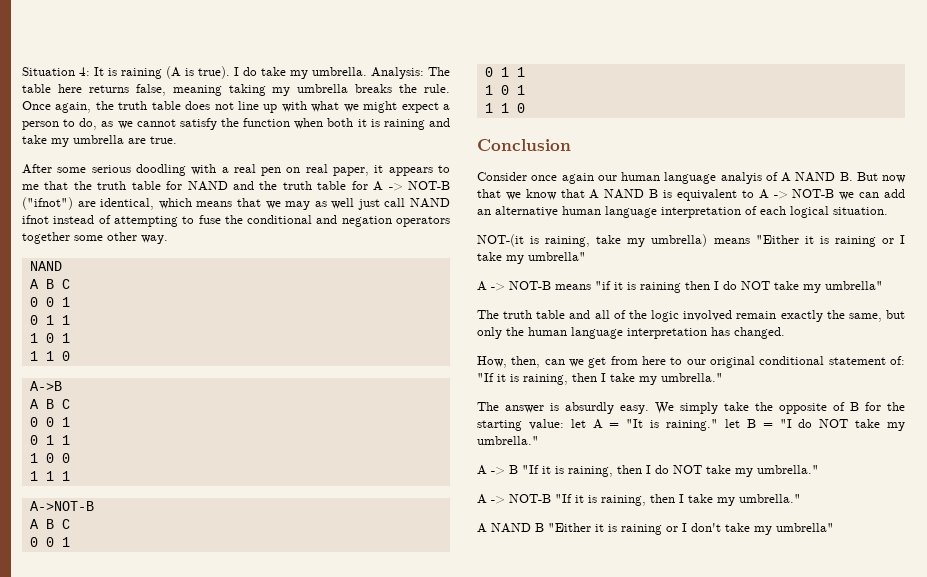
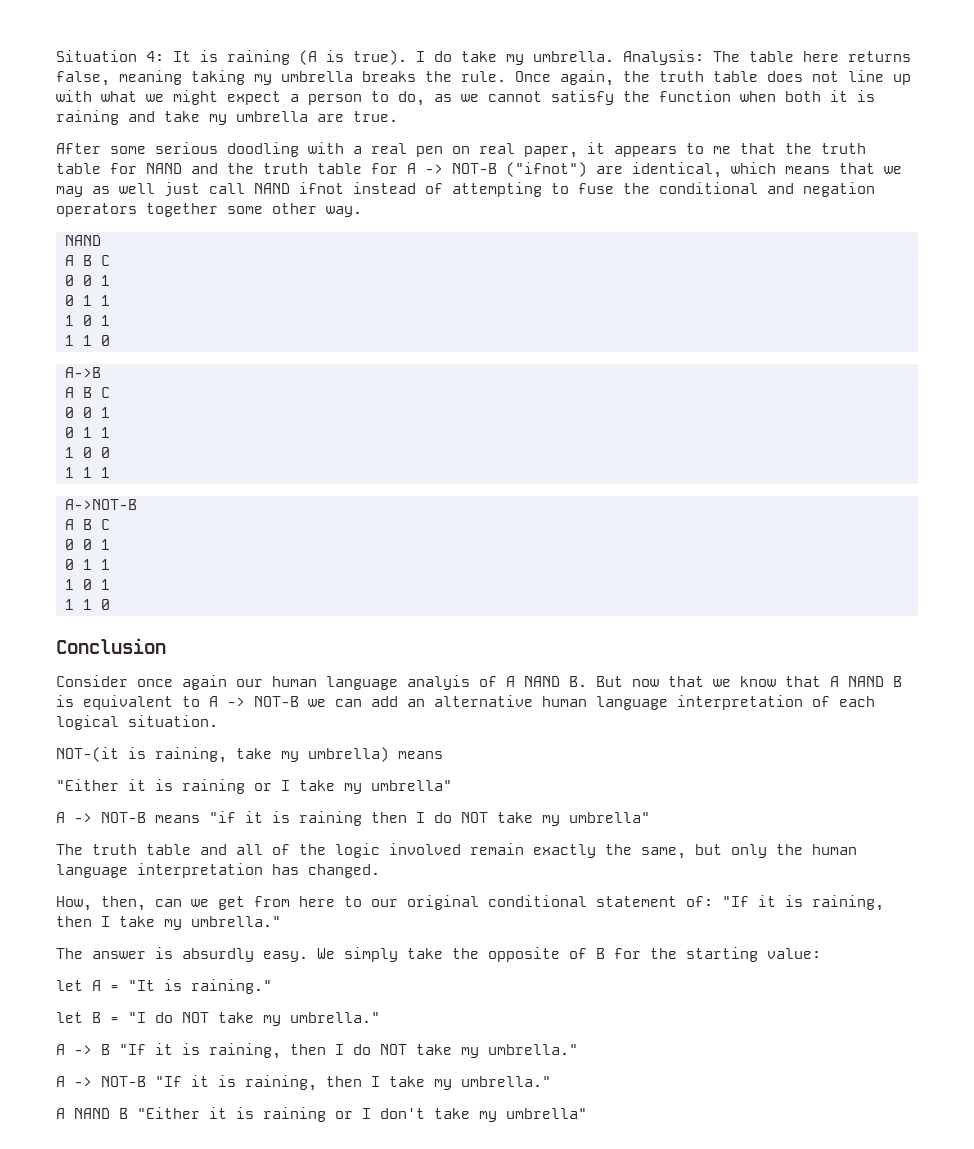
(750, 241) none -> (443, 755) //
(564, 424) none -> (821, 953) //
(719, 425) none -> (272, 986) //

